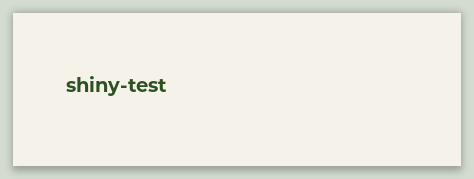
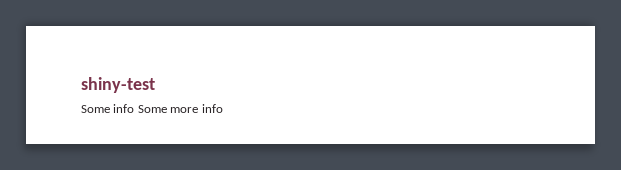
(167, 86) none -> [81,104,223,113] // Some info Some more info

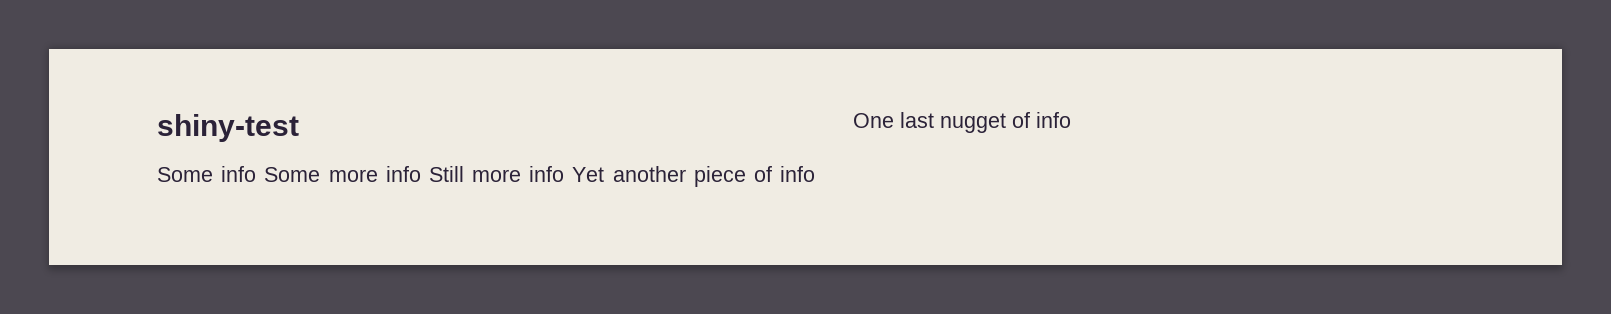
(223, 108) none -> [428,166,815,187] [853,112,1071,133] Still more info Yet another piece of info One last nugget of info

